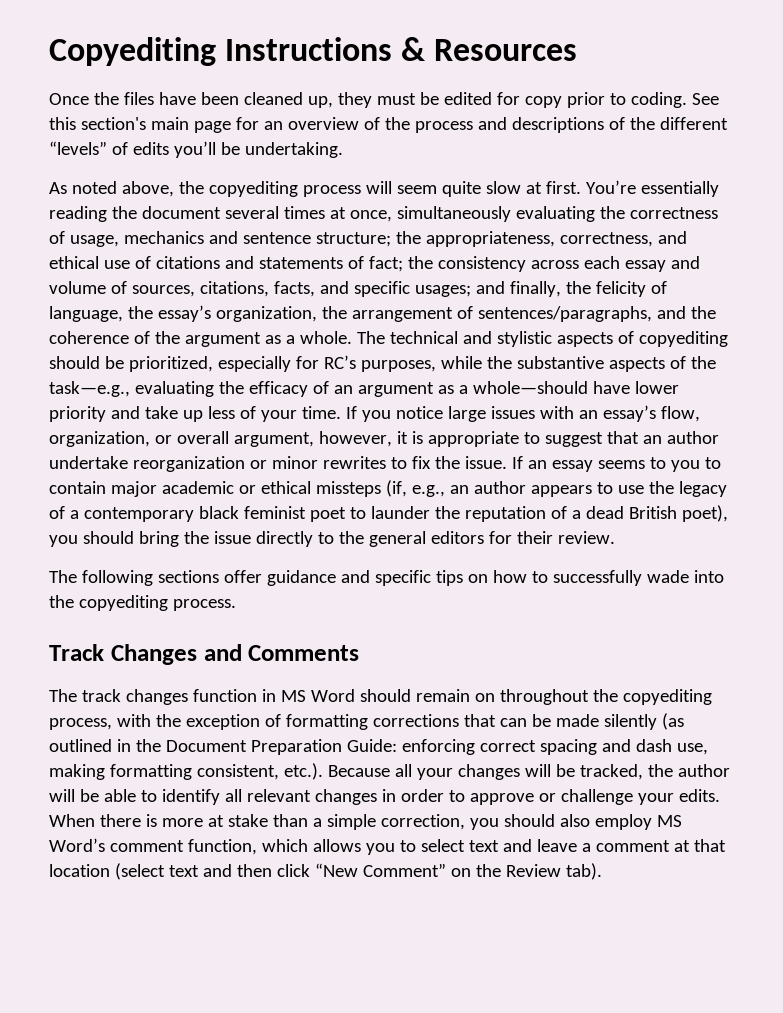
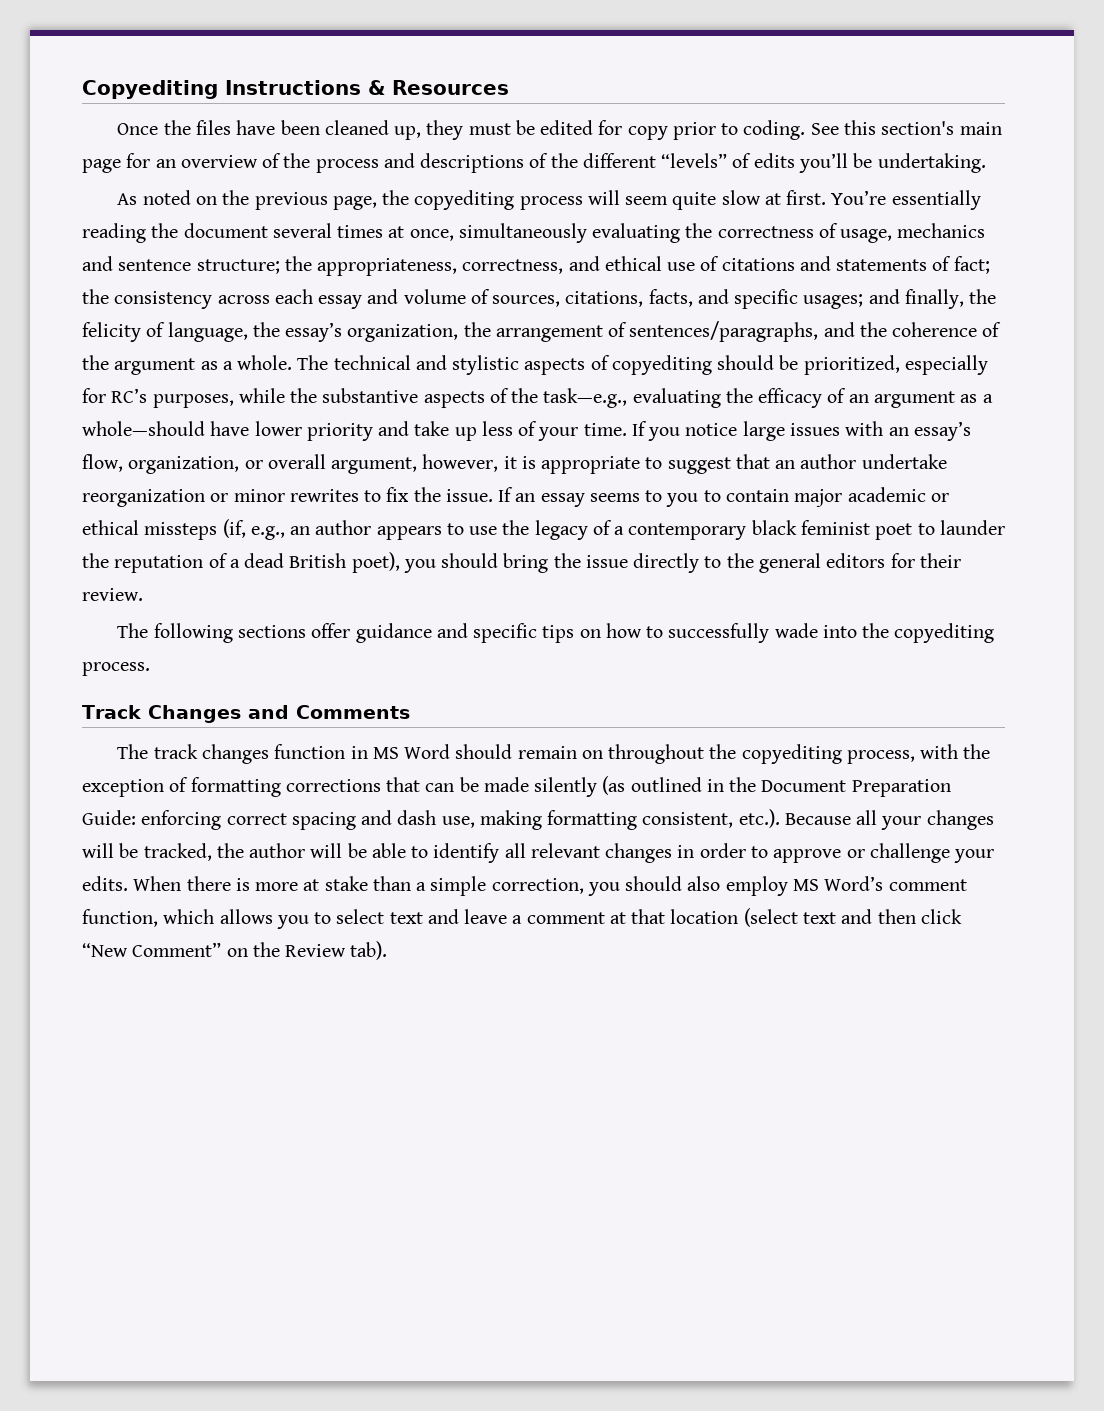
[121,181,174,197] above, -> [196,190,377,210] on the previous page,

